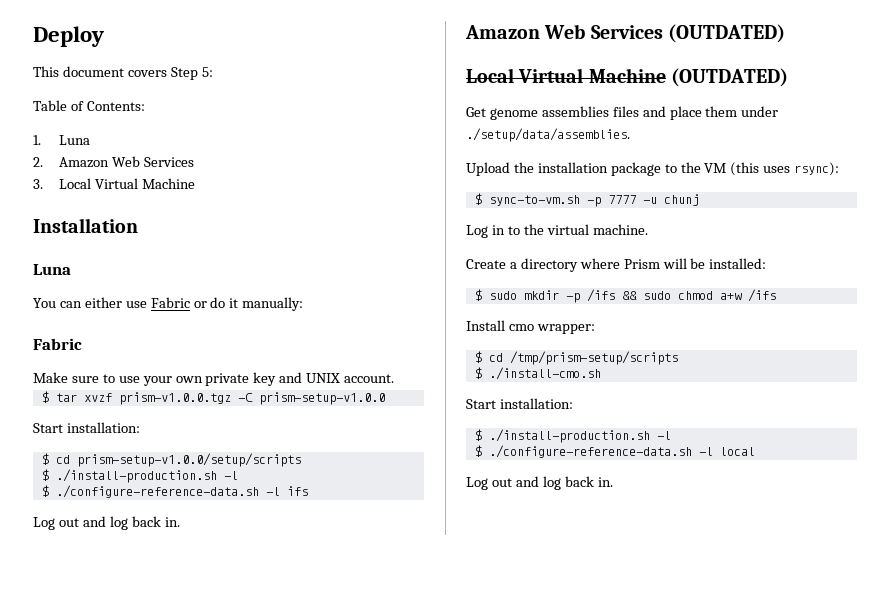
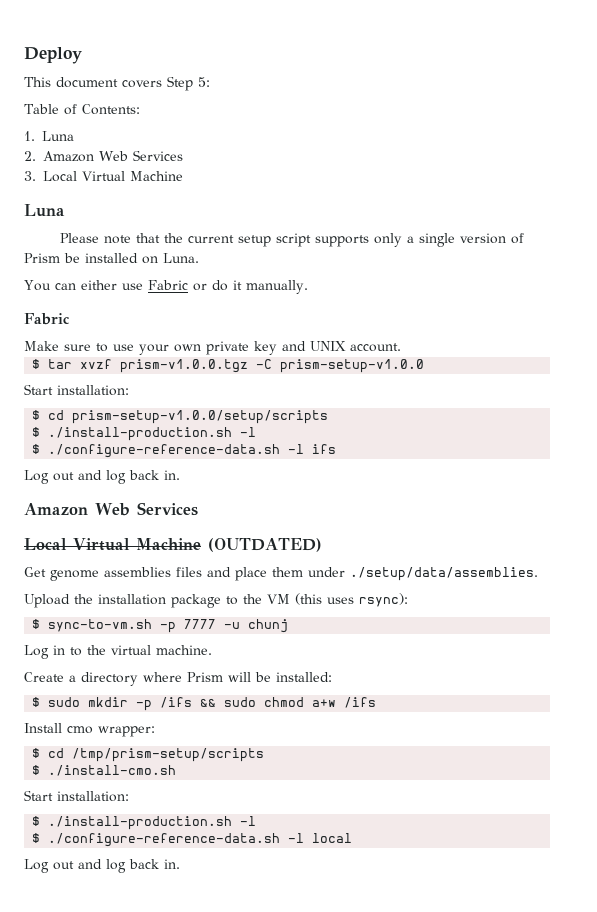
[33,218,138,233] [33,264,71,275] Installation // Luna -> [24,204,65,217] [59,233,524,247] [24,253,199,264] Luna // Please note that the current setup script supports only a single version of Prism be installed on Luna.
[242,297,304,311] manually: -> [245,280,308,294] manually.
[667,24,785,43] (OUTDATED) -> (198, 509) none

